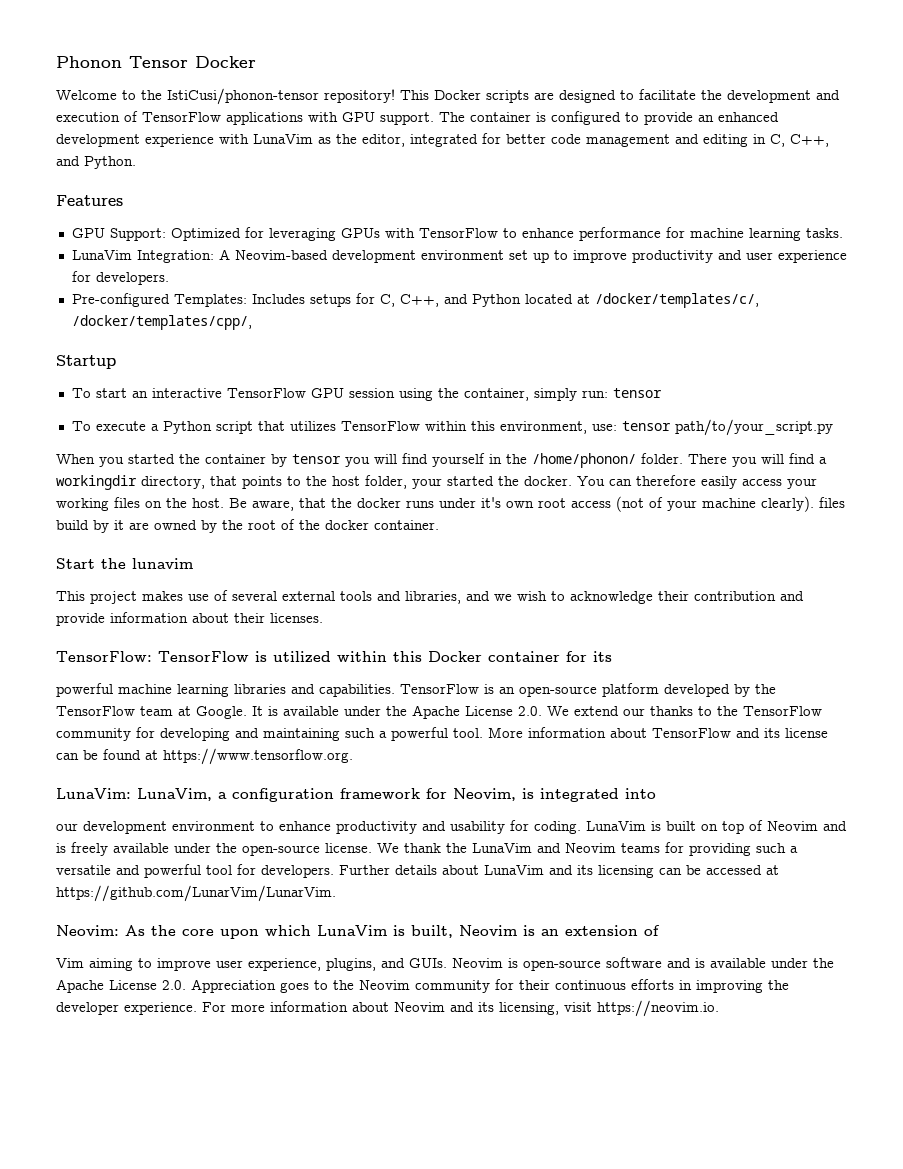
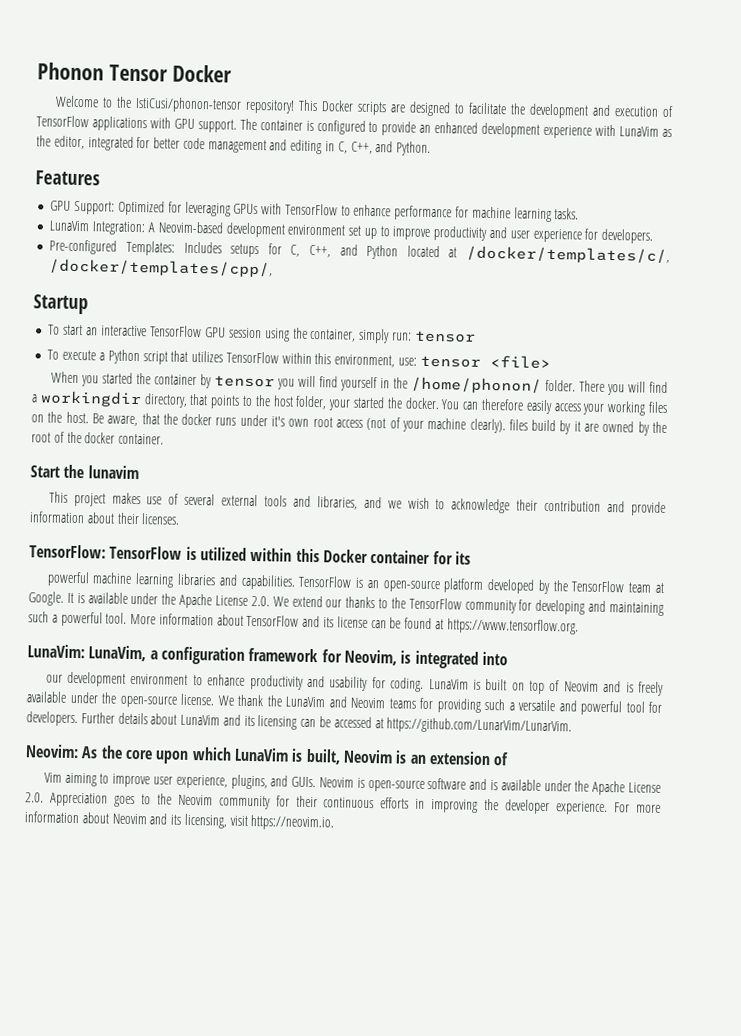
[674,419,833,436] path/to/your_script.py -> [489,354,551,370] <file>

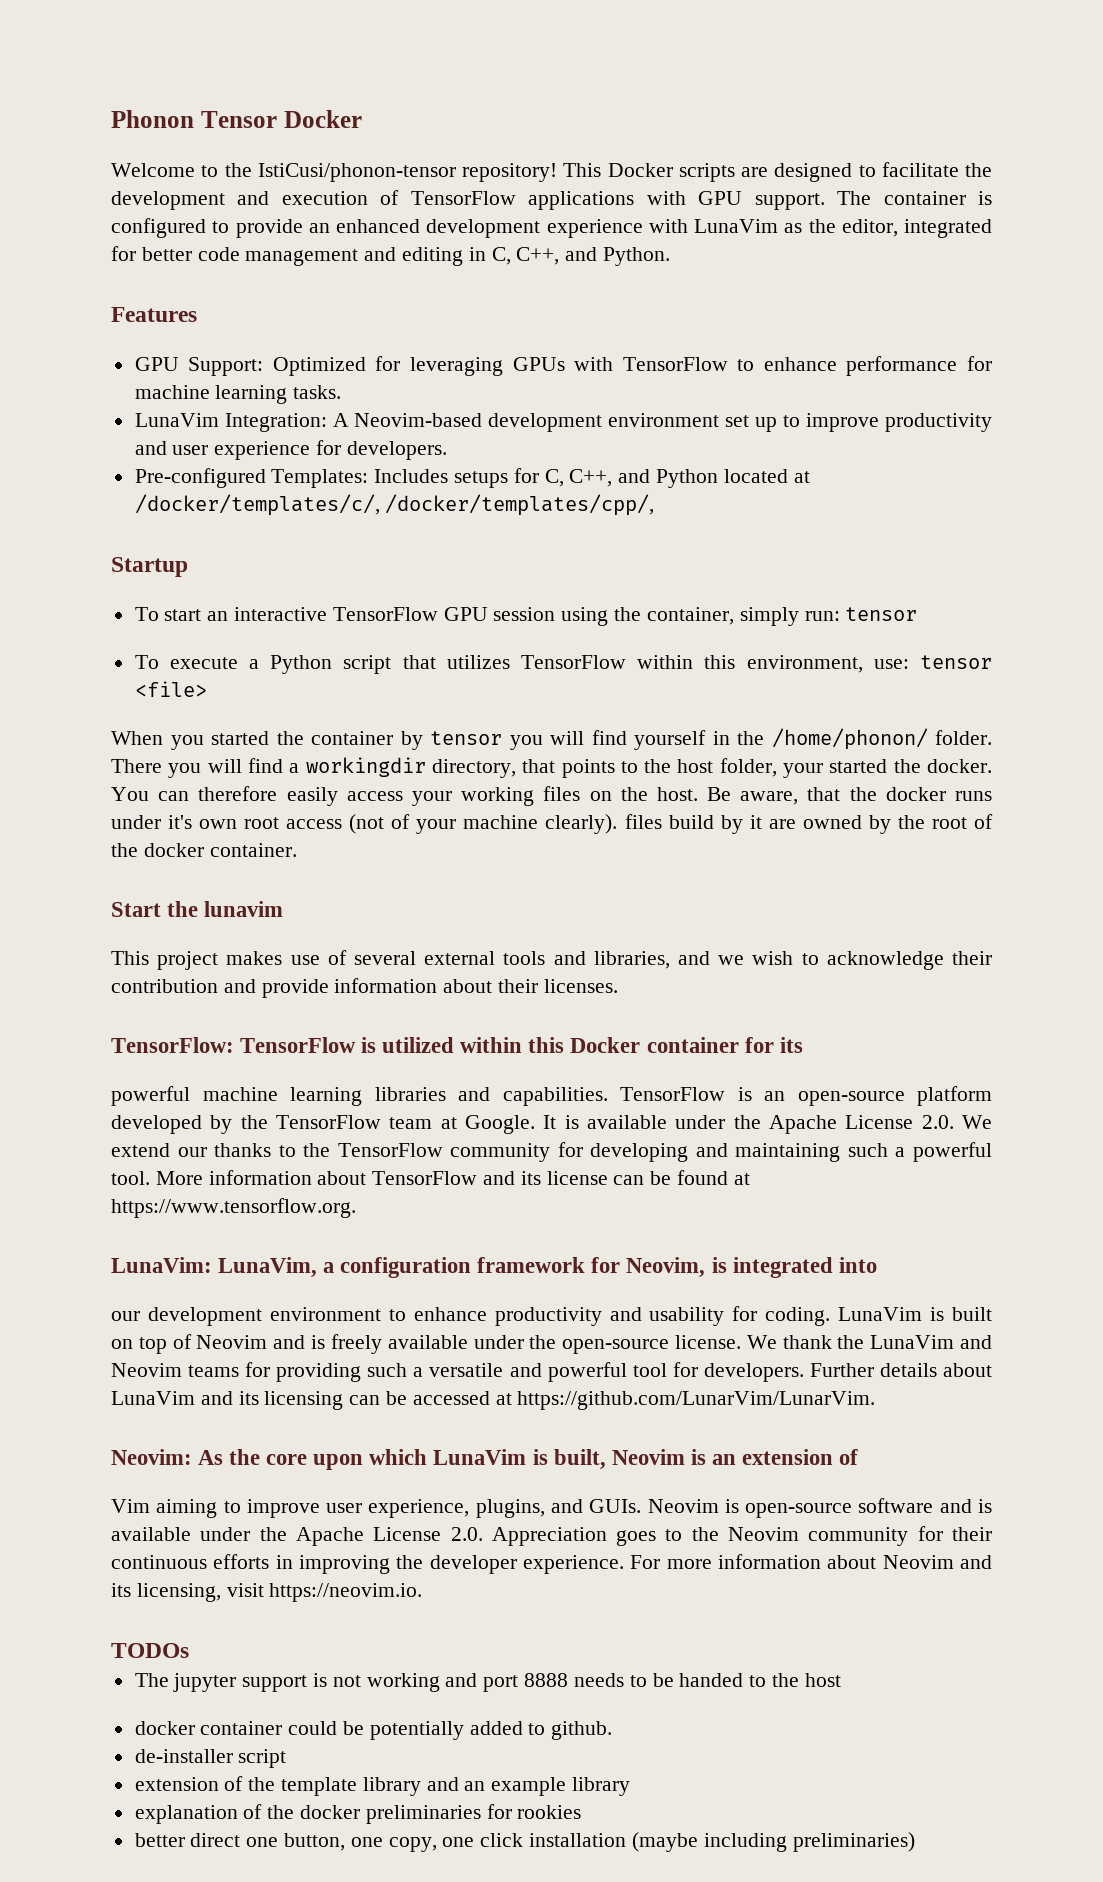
(335, 823) none -> [111,1643,189,1658] [134,1673,841,1692] [134,1721,613,1740] [134,1749,287,1768] [134,1776,631,1796] [134,1804,582,1824] [134,1832,915,1852] // TODOs // The jupyter support is not working and port 8888 needs to be handed to the host // docker container could be potentially added to github. // de-installer script // extension of the template library and an example library // explanation of the docker preliminaries for rookies // better direct one button, one copy, one click installation (maybe including preliminaries)

